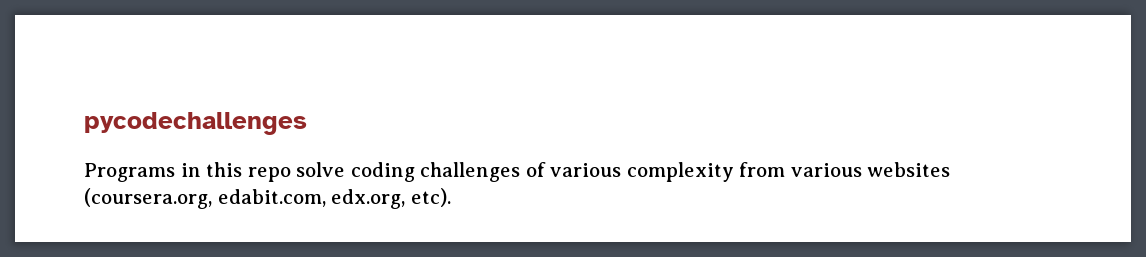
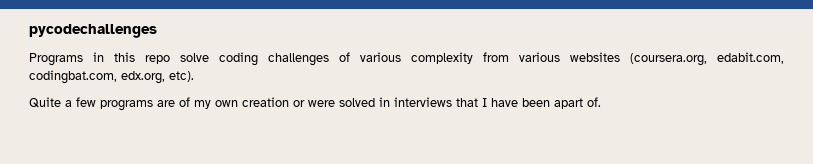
(326, 198) none -> [29,70,117,84] codingbat.com,
(451, 197) none -> [29,97,601,111] // Quite a few programs are of my own creation or were solved in interviews that I have been apart of.

